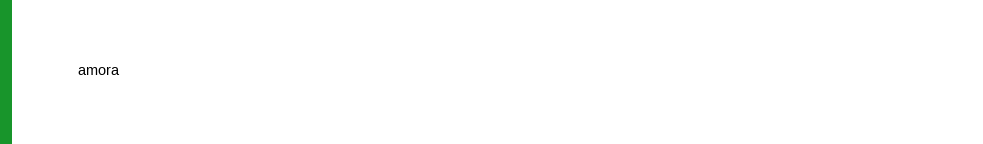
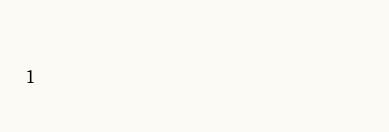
[78,66,120,75] amora -> [27,70,34,83] 1

